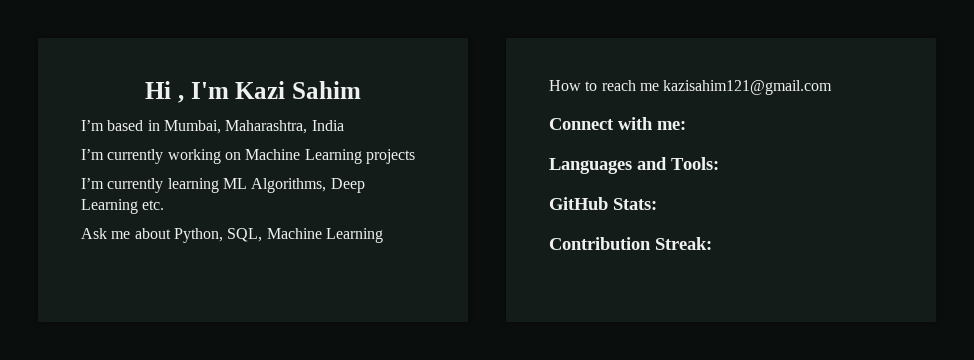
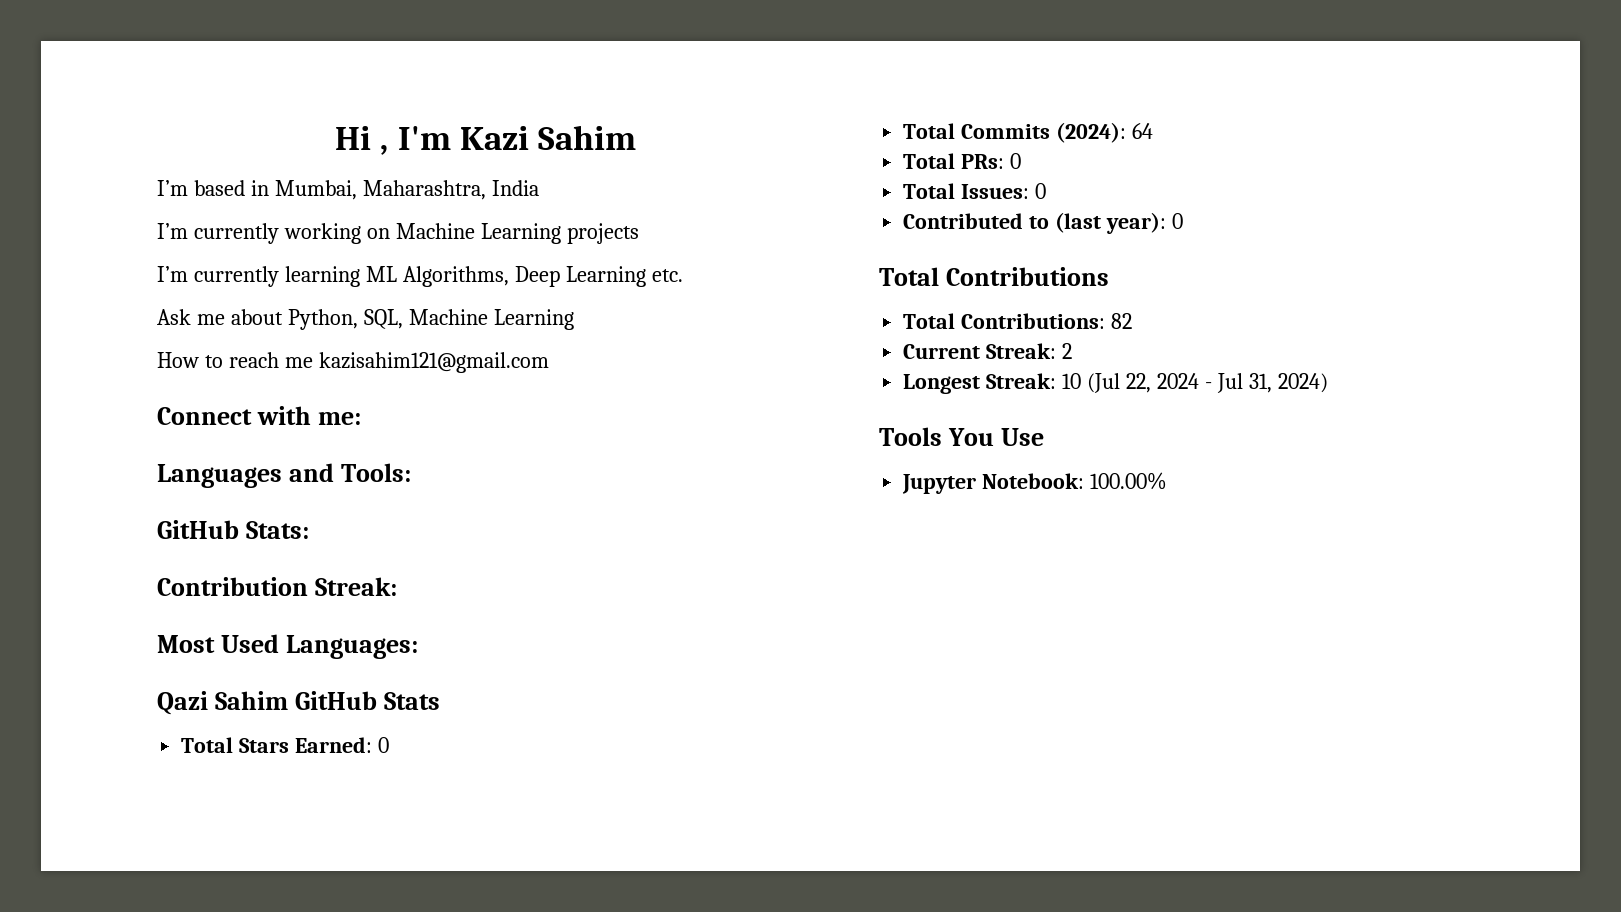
(712, 243) none -> [157,634,418,659] [157,691,440,715] [181,737,390,753] [903,122,1154,143] [903,153,1022,169] [903,183,1047,199] [903,212,1183,234] [879,267,1109,286] [903,313,1133,329] [903,343,1073,359] [903,373,1328,394] [879,427,1044,446] [902,472,1168,494] // Most Used Languages: // Qazi Sahim GitHub Stats // Total Stars Earned: 0 // Total Commits (2024): 64 // Total PRs: 0 // Total Issues: 0 // Contributed to (last year): 0 // Total Contributions // Total Contributions: 82 // Current Streak: 2 // Longest Streak: 10 (Jul 22, 2024 - Jul 31, 2024) // Tools You Use // Jupyter Notebook: 100.00%

